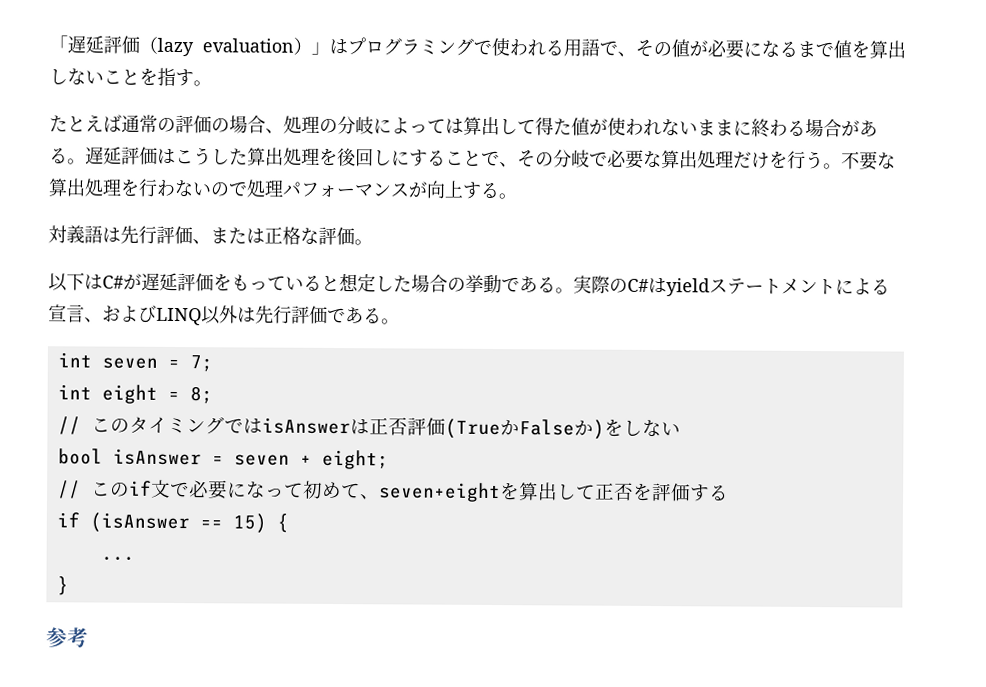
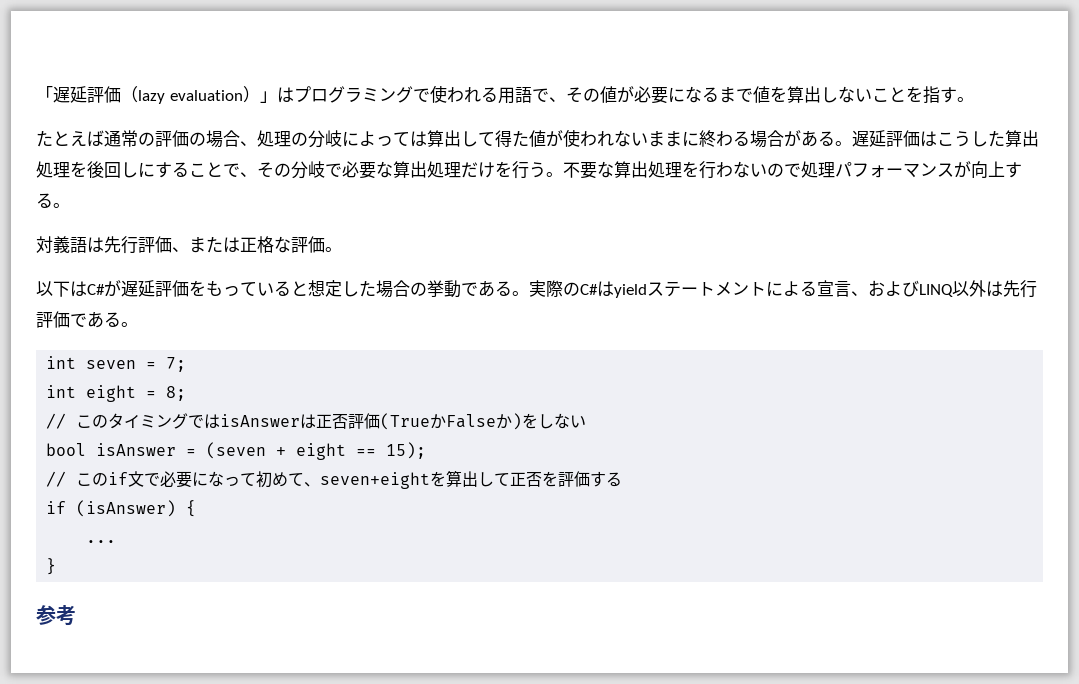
[233,449,389,470] seven + eight; -> [206,442,427,460] (seven + eight == 15);
[89,512,267,534] (isAnswer == 15) -> [76,500,177,517] (isAnswer)

